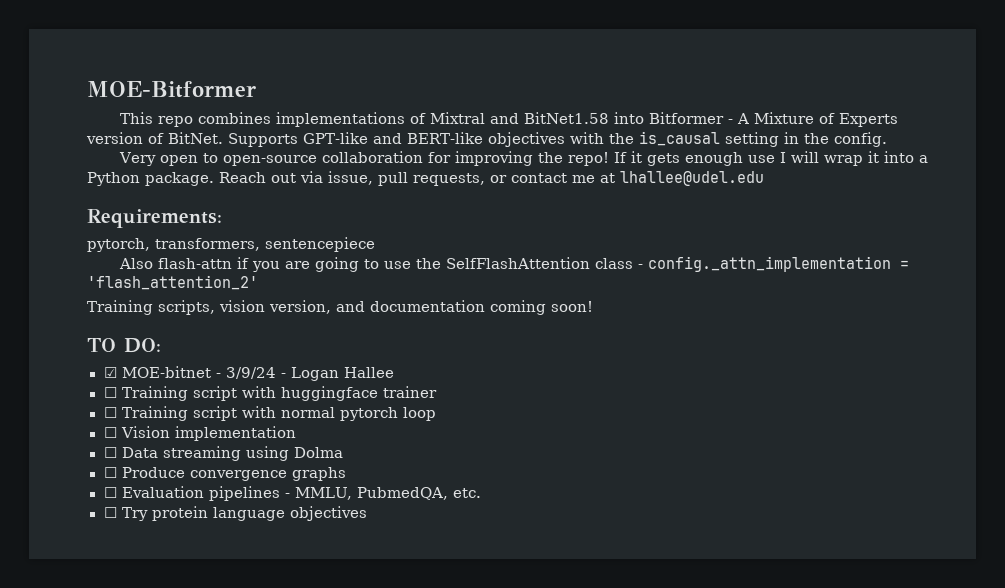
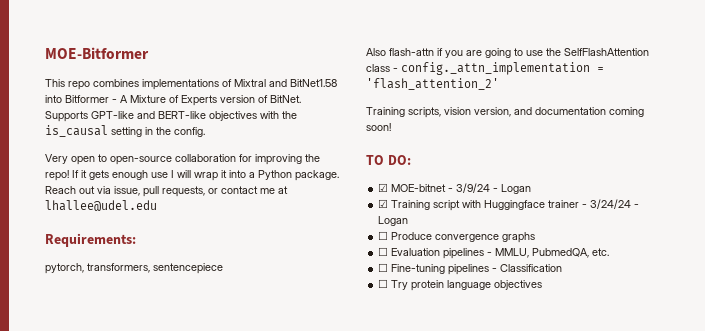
[343,367,394,378] [103,386,378,401] Hallee // ☐ Training script with huggingface -> [378,199,546,211] // ☑ Training script with Huggingface
[103,406,436,421] [103,426,296,441] [103,446,343,461] // ☐ Training script with normal pytorch loop // ☐ Vision implementation // ☐ Data streaming using Dolma -> [582,199,640,209] [378,216,409,226] - 3/24/24 - Logan
(482, 493) none -> [378,263,563,275] // ☐ Fine-tuning pipelines - Classification

